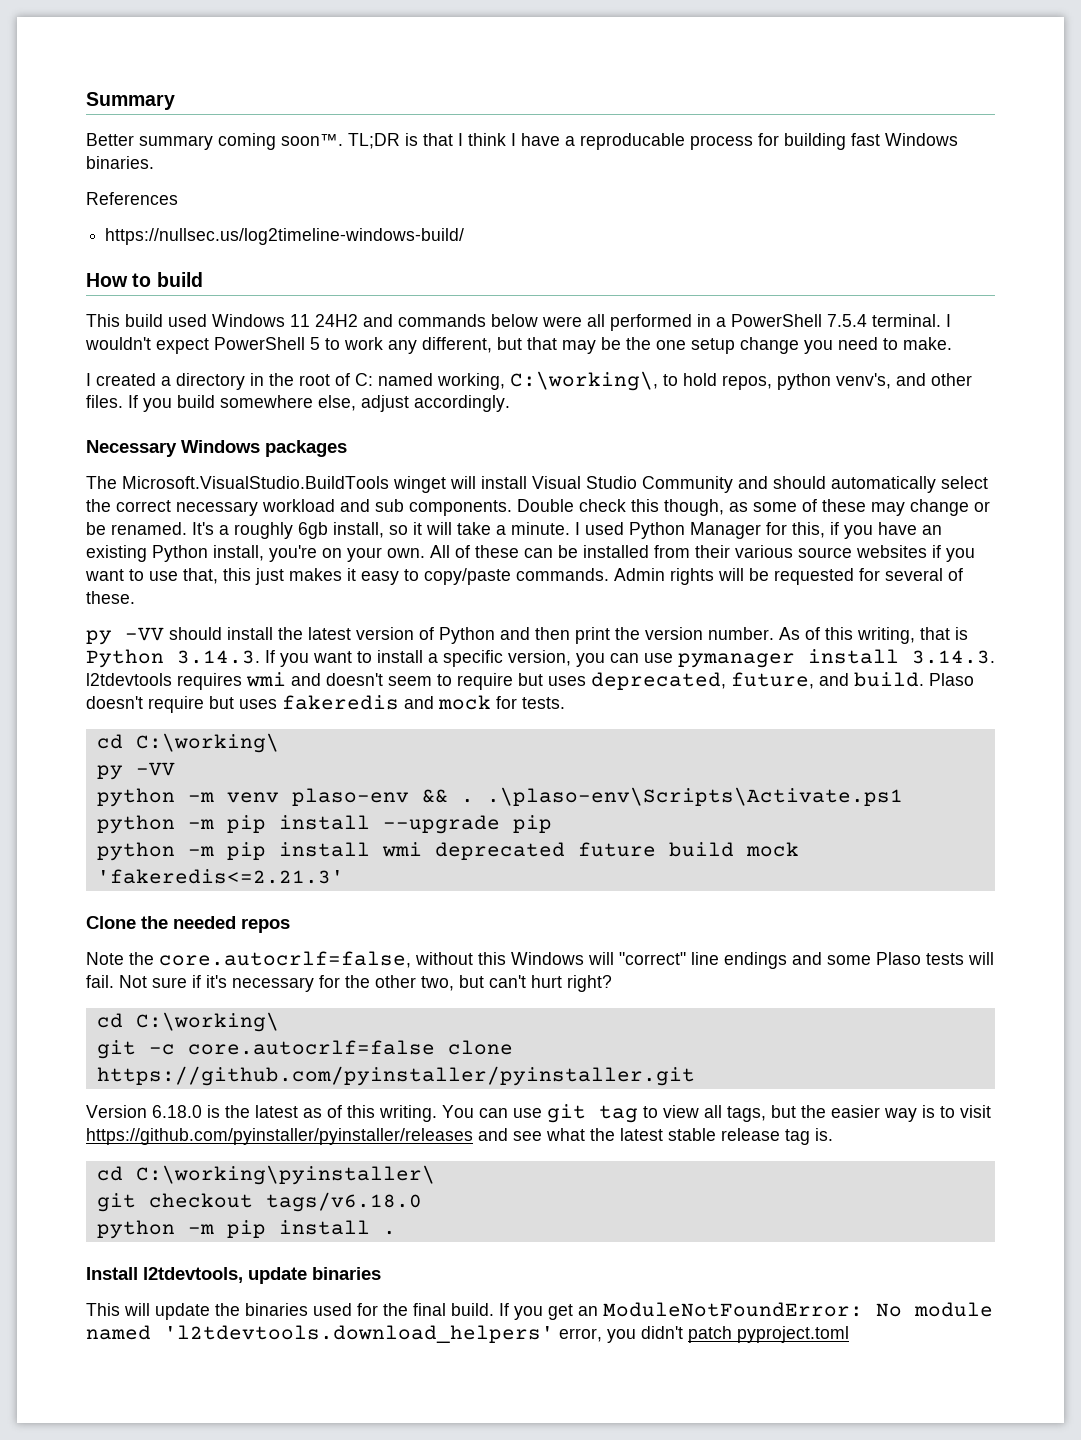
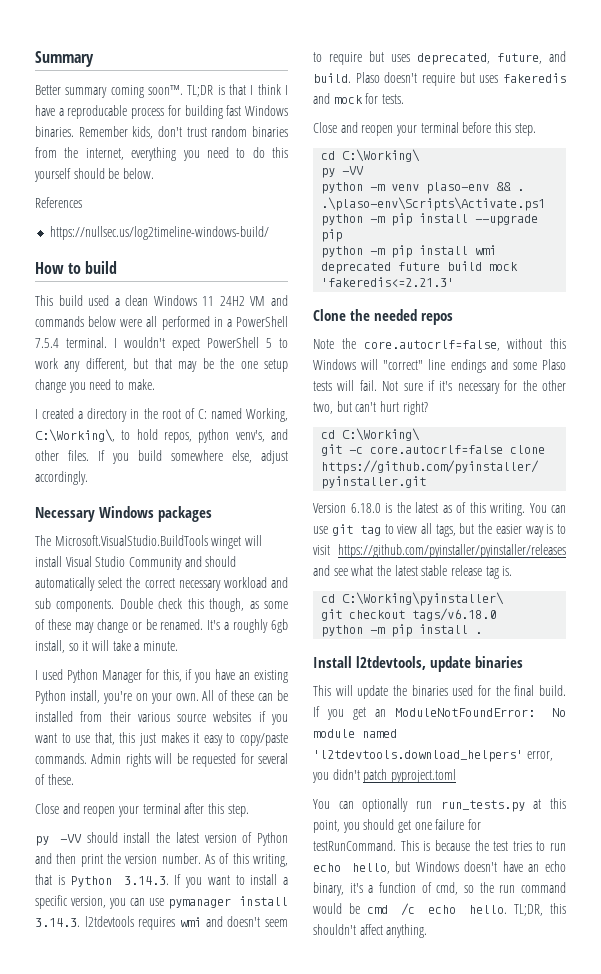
(154, 162) none -> [78,126,288,139] [35,147,288,161] [34,168,154,182] Remember kids, don't trust random binaries from the internet, everything you need to do this yourself should be below.
(207, 320) none -> [114,295,149,306] a clean
(358, 320) none -> [250,296,266,306] VM
[437,371,658,391] working, C:\working\, -> [245,408,288,422] [35,429,115,442] Working, C:\Working\,
(570, 528) none -> (178, 646) //
(135, 597) none -> [35,803,249,817] // Close and reopen your terminal after this step.
[96,733,279,753] // cd C:\working\ -> [313,122,536,136] [321,149,421,162] // Close and reopen your terminal before this step. // cd C:\Working\
[135,1012,279,1032] C:\working\ -> [342,428,421,441] C:\Working\
[135,1165,435,1185] C:\working\pyinstaller\ -> [342,592,505,606] C:\Working\pyinstaller\
(849, 1334) none -> [313,798,566,812] [313,819,481,833] [313,840,566,851] [313,861,566,874] [313,882,566,896] [313,903,566,916] [313,924,428,938] // You can optionally run run_tests.py at this point, you should get one failure for testRunCommand. This is because the test tries to run echo hello, but Windows doesn't have an echo binary, it's a function of cmd, so the run command would be cmd /c echo hello. TL;DR, this shouldn't affect anything.

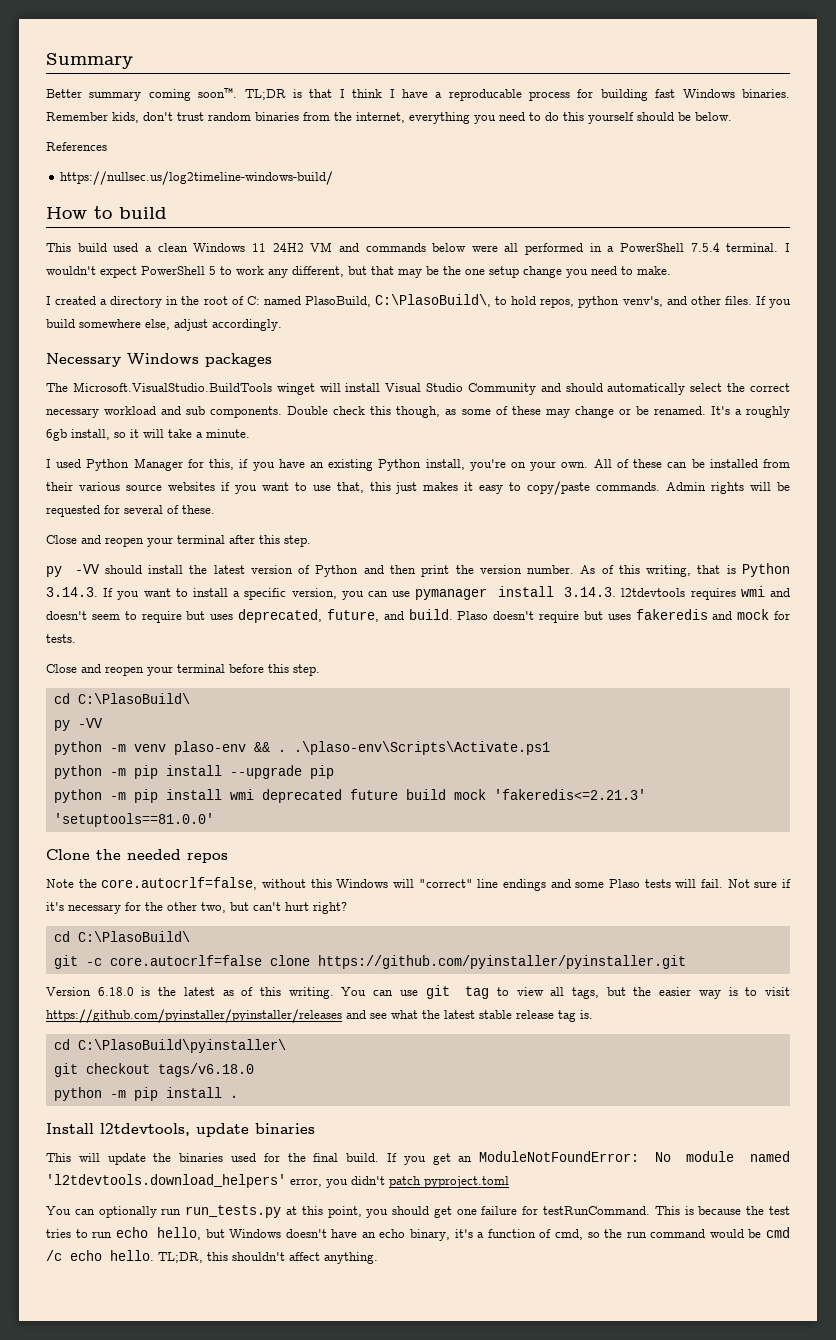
[245,408,288,422] [35,429,115,442] Working, C:\Working\, -> [304,294,492,307] PlasoBuild, C:\PlasoBuild\,
[342,149,421,162] C:\Working\ -> [77,693,190,704] C:\PlasoBuild\
(455, 282) none -> [53,813,214,827] 'setuptools==81.0.0'
[342,428,421,441] C:\Working\ -> [77,931,190,942] C:\PlasoBuild\
[342,592,505,606] C:\Working\pyinstaller\ -> [77,1039,286,1053] C:\PlasoBuild\pyinstaller\

